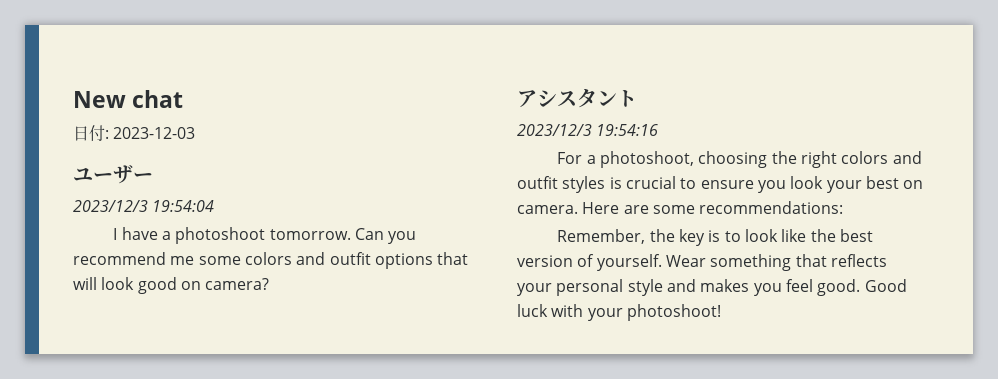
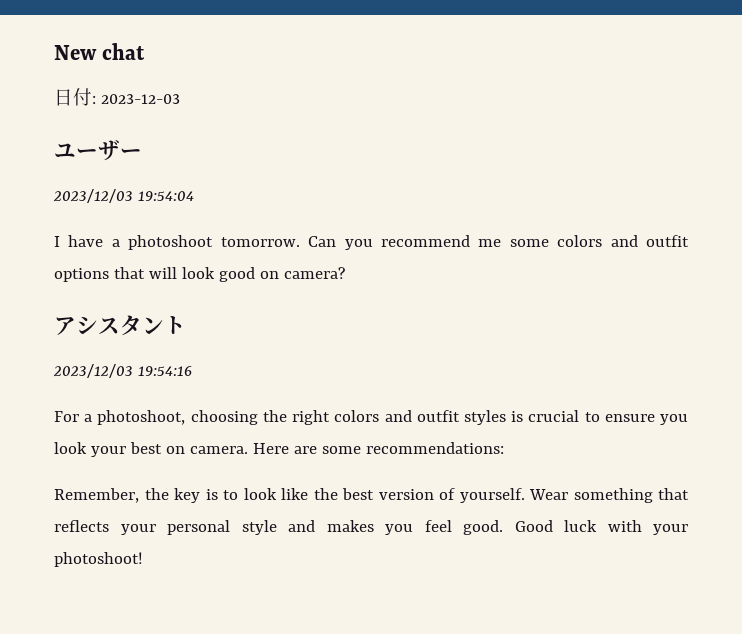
[73,200,148,212] 2023/12/3 -> [53,189,133,203] 2023/12/03
[517,124,592,136] 2023/12/3 -> [53,364,133,378] 2023/12/03

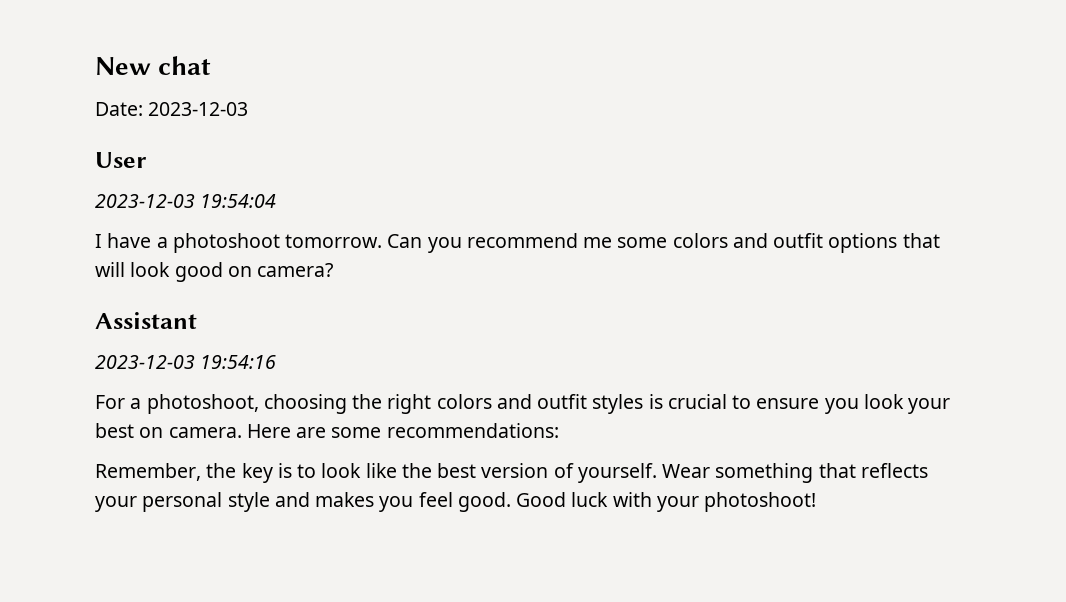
[54,88,96,106] 日付: -> [95,102,143,116] Date:
[54,140,142,161] [53,189,133,203] ユーザー // 2023/12/03 -> [95,152,147,168] [95,194,195,208] User // 2023-12-03
[54,315,186,336] [53,364,133,378] アシスタント // 2023/12/03 -> [95,312,197,329] [95,355,195,369] Assistant // 2023-12-03

